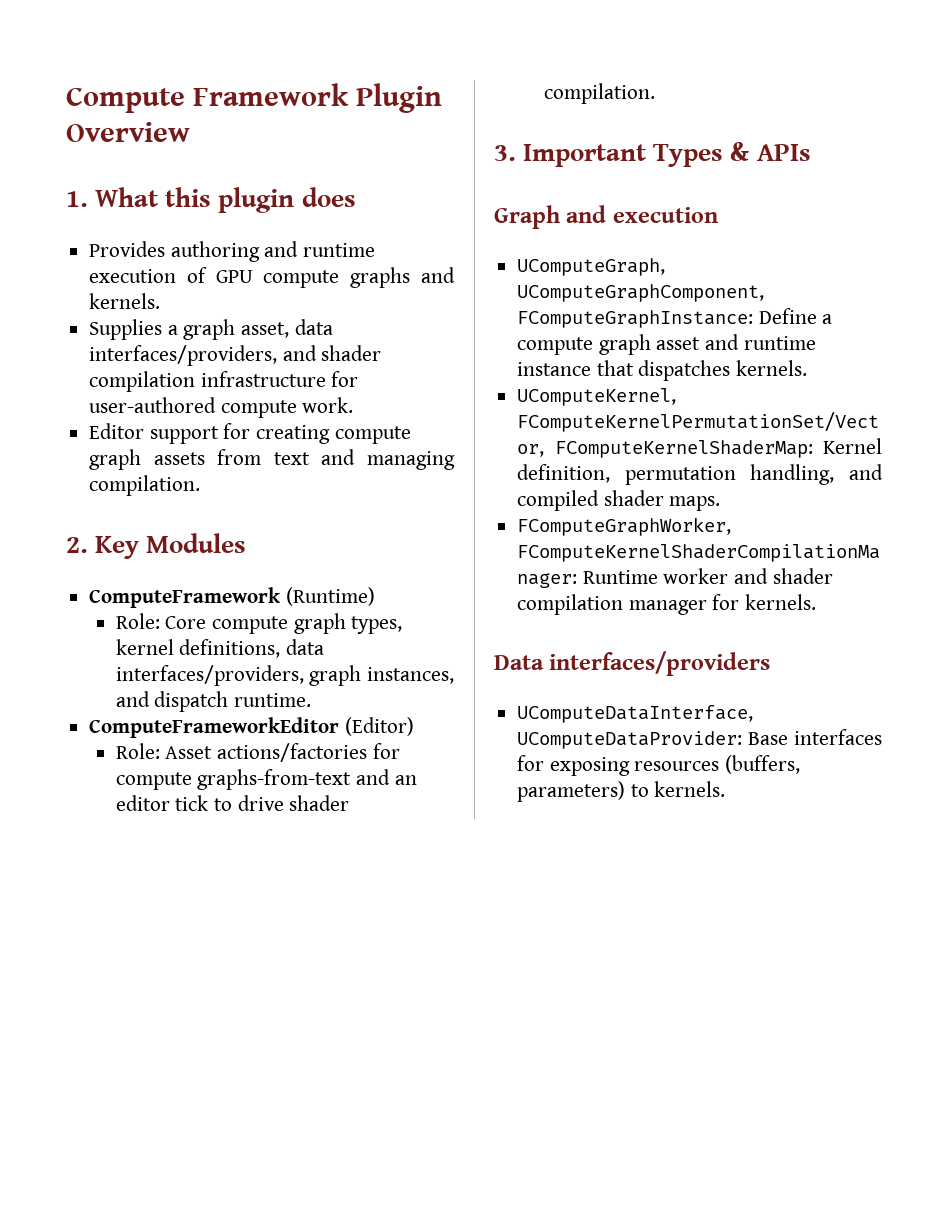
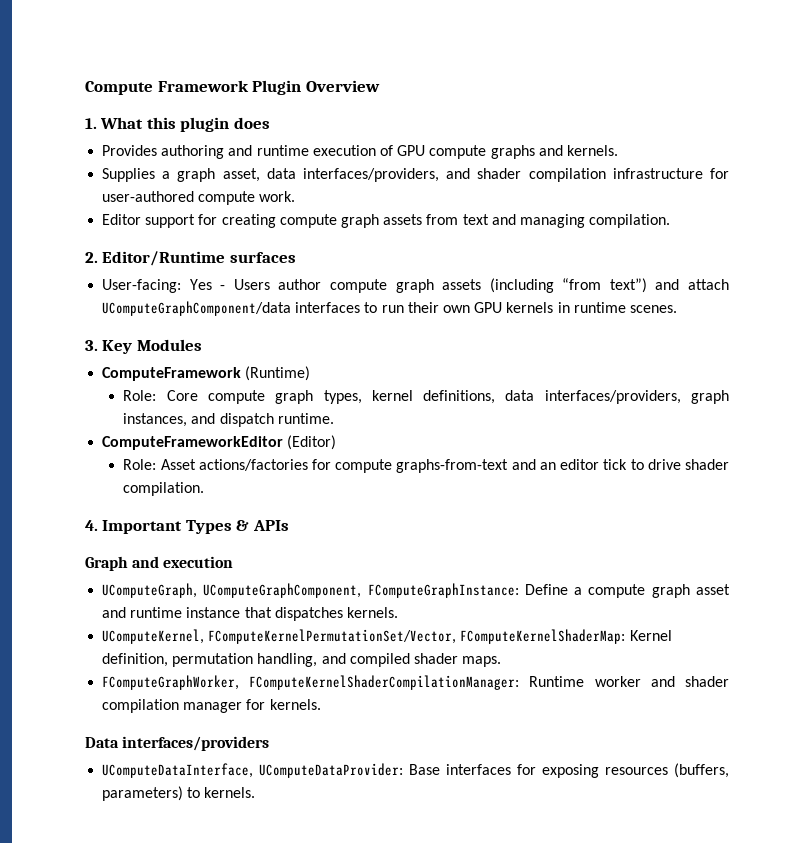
(88, 545) none -> [102,251,296,266] [102,278,729,293] [102,301,677,316] [85,340,98,351] Editor/Runtime surfaces // User-facing: Yes - Users author compute graph assets (including “from text”) and attach UComputeGraphComponent/data interfaces to run their own GPU kernels in runtime scenes. // 3.
[494,145,516,161] 3. -> [85,520,98,531] 4.

